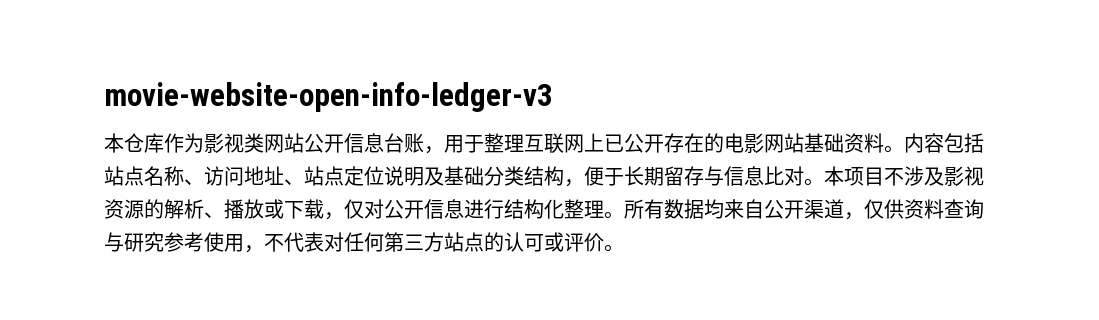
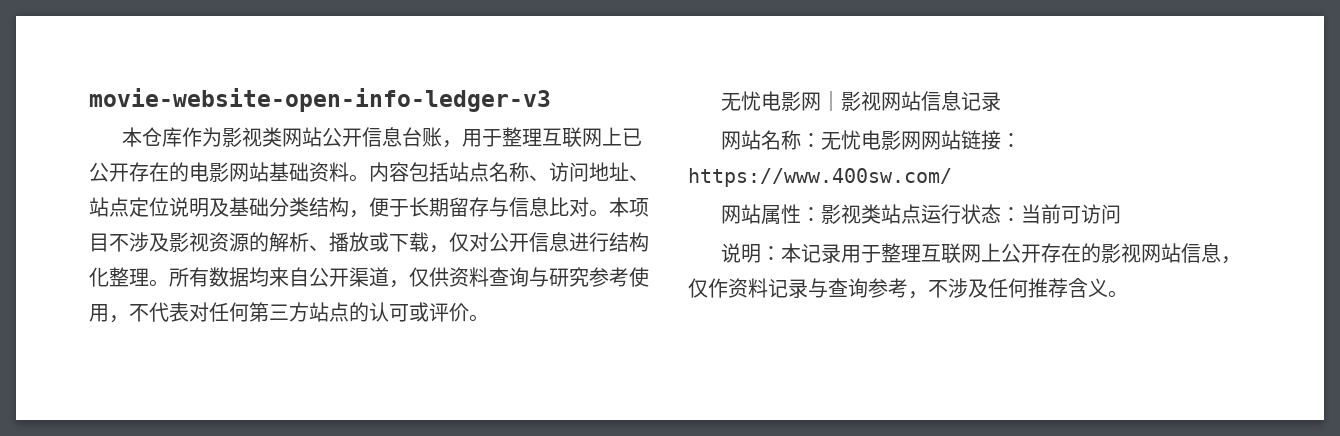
(624, 248) none -> [720,91,1001,112] [720,130,1021,150] [688,168,952,187] [720,204,1121,225] [720,243,1241,264] [688,278,1128,299] // 无忧电影网｜影视网站信息记录 // 网站名称：无忧电影网网站链接：https://www.400sw.com/ // 网站属性：影视类站点运行状态：当前可访问 // 说明：本记录用于整理互联网上公开存在的影视网站信息，仅作资料记录与查询参考，不涉及任何推荐含义。

